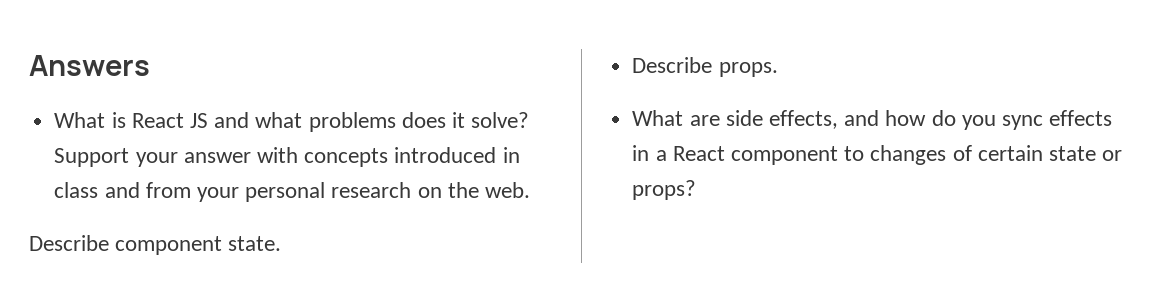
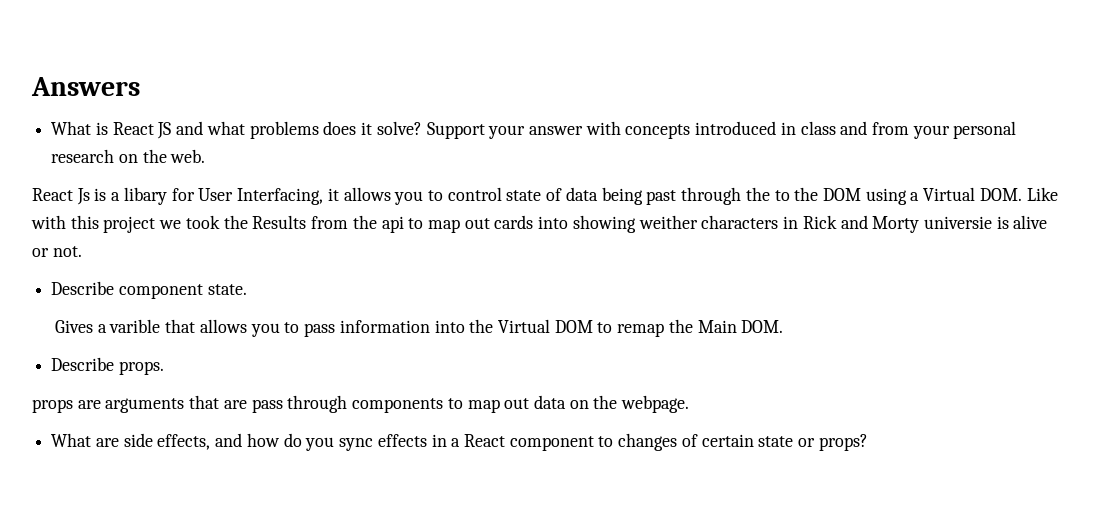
[29,235,282,255] [632,57,778,77] Describe component state. // Describe props. -> [32,187,1058,205] [31,215,1048,233] [32,246,82,257] [51,281,247,299] [54,319,784,337] [51,357,164,375] [32,395,690,413] React Js is a libary for User Interfacing, it allows you to control state of data being past through the to the DOM using a Virtual DOM. Like with this project we took the Results from the api to map out cards into showing weither characters in Rick and Morty universie is alive or not. // Describe component state. // Gives a varible that allows you to pass information into the Virtual DOM to remap the Main DOM. // Describe props. // props are arguments that are pass through components to map out data on the webpage.

